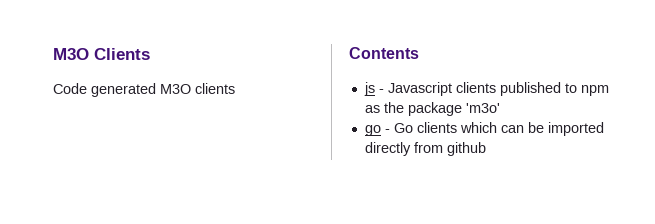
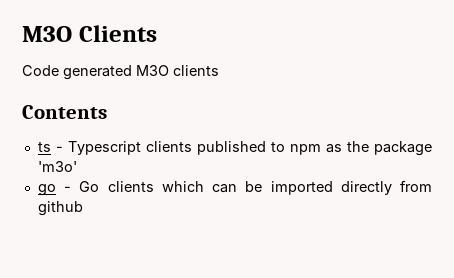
[363,82,452,96] js - Javascript -> [37,141,141,155] ts - Typescript

